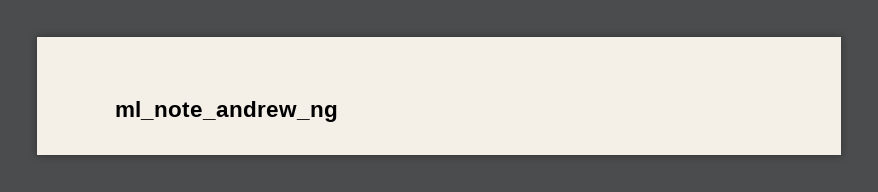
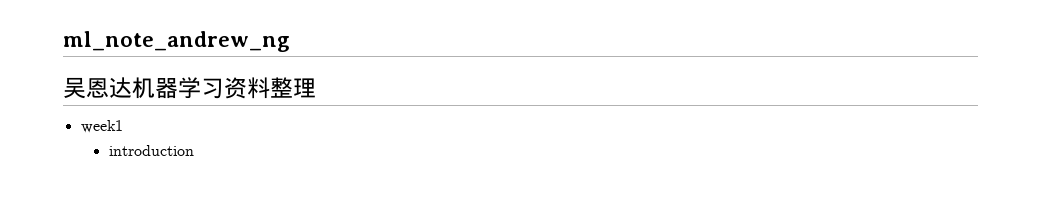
(338, 111) none -> [63,77,316,99] [80,120,123,133] [108,145,194,156] // 吴恩达机器学习资料整理 // week1 // introduction

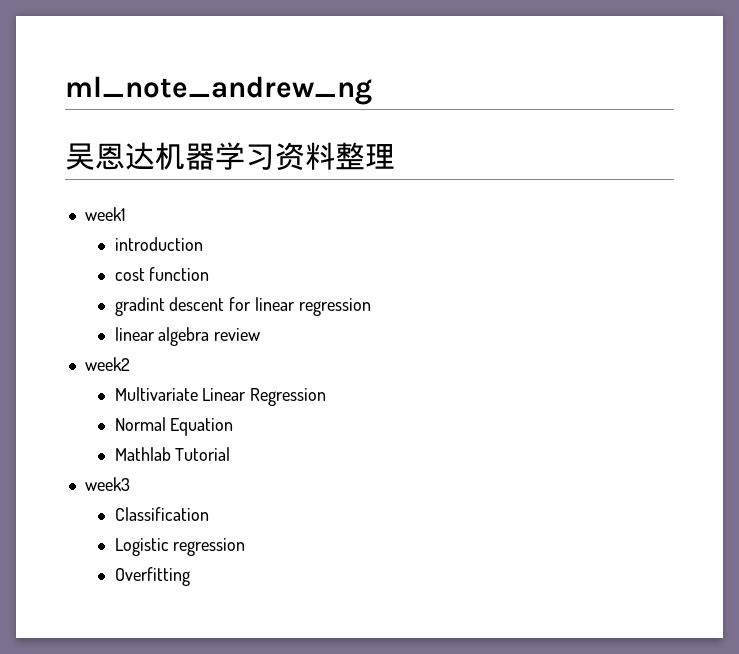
(194, 150) none -> [114,267,210,281] [114,297,372,316] [114,327,261,346] [84,357,130,371] [114,387,327,406] [114,417,234,436] [114,447,231,461] [84,477,130,491] [114,507,209,521] [114,538,246,556] [114,567,190,586] // cost function // gradint descent for linear regression // linear algebra review // week2 // Multivariate Linear Regression // Normal Equation // Mathlab Tutorial // week3 // Classification // Logistic regression // Overfitting

